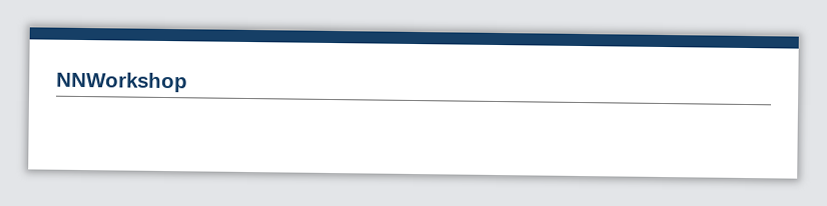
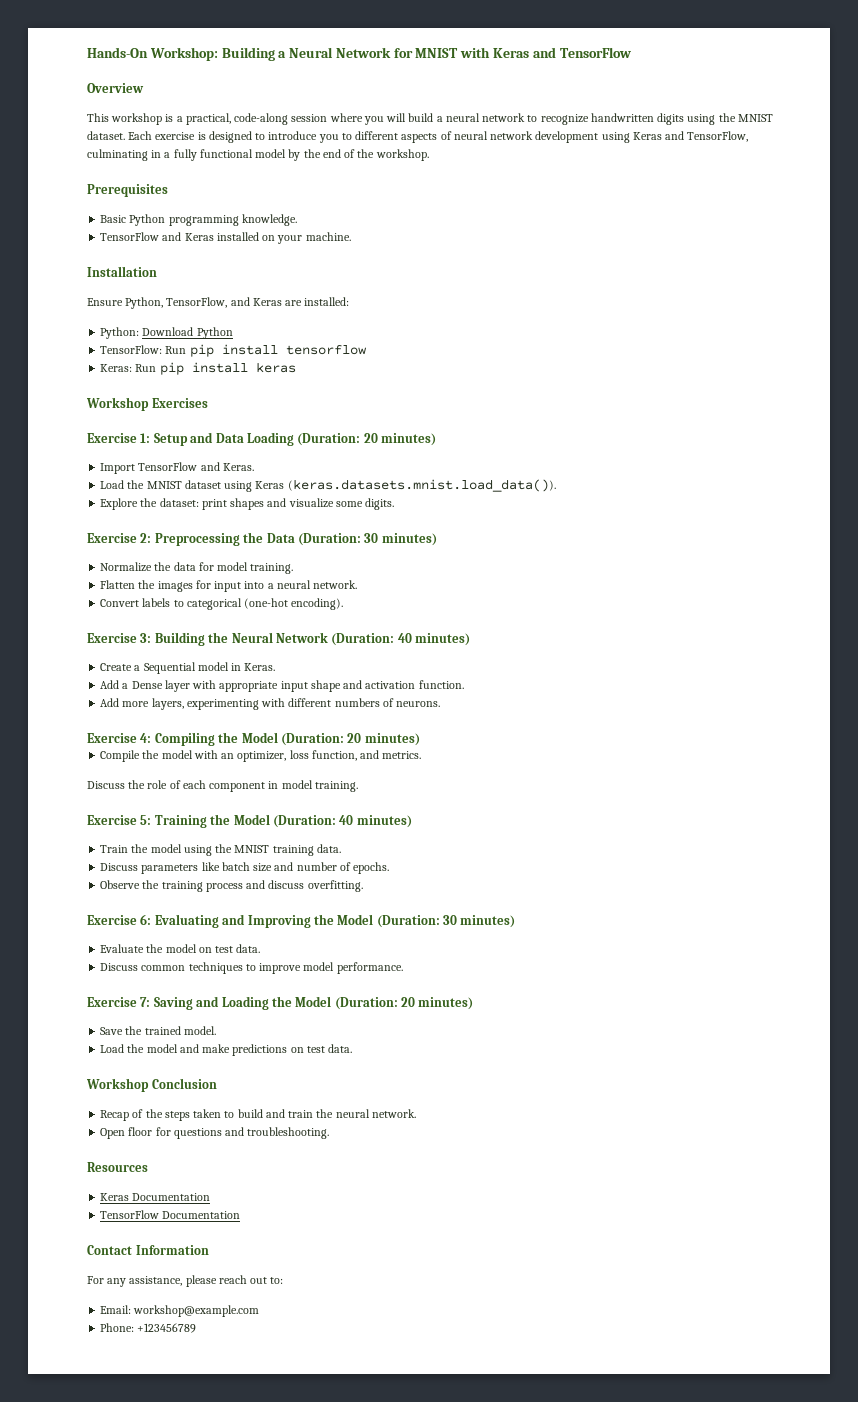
[56,71,188,93] NNWorkshop -> [87,47,631,61] [87,83,144,93] [87,113,773,125] [87,131,749,143] [87,149,429,161] [87,184,168,197] [100,214,297,226] [100,232,351,244] [87,266,157,277] [87,297,350,309] [100,327,233,339] [100,344,367,357] [100,362,296,375] [86,397,208,411] [87,432,436,446] [100,462,254,474] [100,479,556,492] [100,498,395,510] [87,532,437,546] [100,562,294,574] [100,580,358,592] [100,598,344,610] [87,632,470,646] [100,662,276,674] [100,680,464,692] [100,698,441,710] [87,732,420,746] [100,750,422,762] [87,780,358,792] [87,814,412,828] [100,844,341,856] [100,862,390,874] [100,880,363,892] [87,914,516,928] [100,944,261,953] [100,962,403,974] [87,996,474,1010] [100,1026,216,1035] [100,1044,353,1056] [86,1078,217,1092] [100,1109,416,1121] [100,1127,330,1139] [87,1162,148,1172] [100,1193,211,1201] [100,1210,241,1219] [87,1245,209,1255] [87,1275,284,1287] [100,1305,260,1317] [100,1323,197,1333] Hands-On Workshop: Building a Neural Network for MNIST with Keras and TensorFlow // Overview // This workshop is a practical, code-along session where you will build a neural network to recognize handwritten digits using the MNIST dataset. Each exercise is designed to introduce you to different aspects of neural network development using Keras and TensorFlow, culminating in a fully functional model by the end of the workshop. // Prerequisites // Basic Python programming knowledge. // TensorFlow and Keras installed on your machine. // Installation // Ensure Python, TensorFlow, and Keras are installed: // Python: Download Python // TensorFlow: Run pip install tensorflow // Keras: Run pip install keras // Workshop Exercises // Exercise 1: Setup and Data Loading (Duration: 20 minutes) // Import TensorFlow and Keras. // Load the MNIST dataset using Keras (keras.datasets.mnist.load_data()). // Explore the dataset: print shapes and visualize some digits. // Exercise 2: Preprocessing the Data (Duration: 30 minutes) // Normalize the data for model training. // Flatten the images for input into a neural network. // Convert labels to categorical (one-hot encoding). // Exercise 3: Building the Neural Network (Duration: 40 minutes) // Create a Sequential model in Keras. // Add a Dense layer with appropriate input shape and activation function. // Add more layers, experimenting with different numbers of neurons. // Exercise 4: Compiling the Model (Duration: 20 minutes) // Compile the model with an optimizer, loss function, and metrics. // Discuss the role of each component in model training. // Exercise 5: Training the Model (Duration: 40 minutes) // Train the model using the MNIST training data. // Discuss parameters like batch size and number of epochs. // Observe the training process and discuss overfitting. // Exercise 6: Evaluating and Improving the Model (Duration: 30 minutes) // Evaluate the model on test data. // Discuss common techniques to improve model performance. // Exercise 7: Saving and Loading the Model (Duration: 20 minutes) // Save the trained model. // Load the model and make predictions on test data. // Workshop Conclusion // Recap of the steps taken to build and train the neural network. // Open floor for questions and troubleshooting. // Resources // Keras Documentation // TensorFlow Documentation // Contact Information // For any assistance, please reach out to: // Email: workshop@example.com // Phone: +123456789

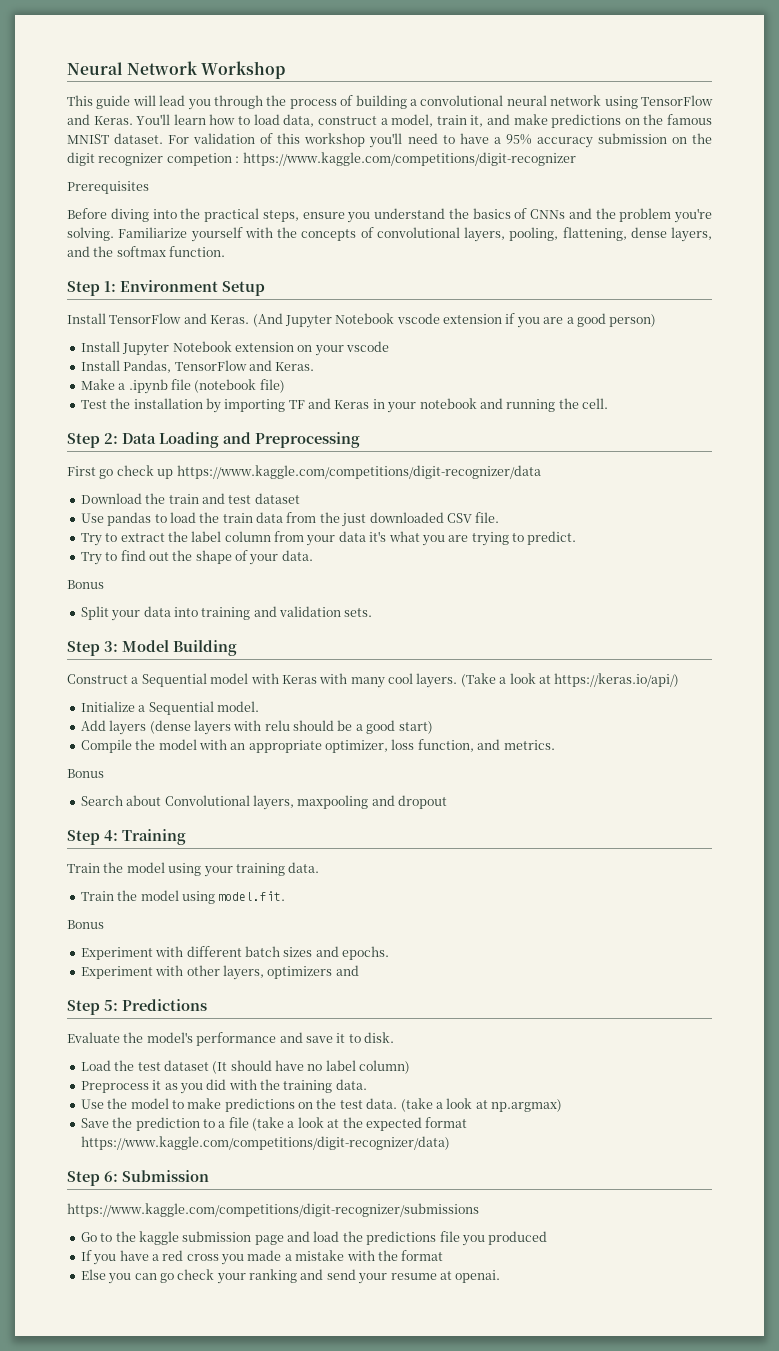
[87,47,631,61] [87,83,144,93] [87,113,773,125] [87,131,749,143] [87,149,429,161] [87,184,168,197] [100,214,297,226] [100,232,351,244] [87,266,157,277] [87,297,350,309] [100,327,233,339] [100,344,367,357] [100,362,296,375] [86,397,208,411] [87,432,436,446] [100,462,254,474] [100,479,556,492] [100,498,395,510] [87,532,437,546] [100,562,294,574] [100,580,358,592] [100,598,344,610] [87,632,470,646] [100,662,276,674] [100,680,464,692] [100,698,441,710] [87,732,420,746] Hands-On Workshop: Building a Neural Network for MNIST with Keras and TensorFlow // Overview // This workshop is a practical, code-along session where you will build a neural network to recognize handwritten digits using the MNIST dataset. Each exercise is designed to introduce you to different aspects of neural network development using Keras and TensorFlow, culminating in a fully functional model by the end of the workshop. // Prerequisites // Basic Python programming knowledge. // TensorFlow and Keras installed on your machine. // Installation // Ensure Python, TensorFlow, and Keras are installed: // Python: Download Python // TensorFlow: Run pip install tensorflow // Keras: Run pip install keras // Workshop Exercises // Exercise 1: Setup and Data Loading (Duration: 20 minutes) // Import TensorFlow and Keras. // Load the MNIST dataset using Keras (keras.datasets.mnist.load_data()). // Explore the dataset: print shapes and visualize some digits. // Exercise 2: Preprocessing the Data (Duration: 30 minutes) // Normalize the data for model training. // Flatten the images for input into a neural network. // Convert labels to categorical (one-hot encoding). // Exercise 3: Building the Neural Network (Duration: 40 minutes) // Create a Sequential model in Keras. // Add a Dense layer with appropriate input shape and activation function. // Add more layers, experimenting with different numbers of neurons. // Exercise 4: Compiling the Model (Duration: 20 minutes) -> [67,61,286,79] [67,95,713,110] [67,114,712,128] [67,133,712,148] [67,152,576,166] [67,181,149,194] [67,208,712,223] [67,227,712,242] [67,246,226,257] [67,280,265,296] [67,313,657,328] [80,341,389,356] [80,360,315,373] [80,379,285,394] [80,398,608,413] [67,432,360,448] [67,465,541,479] [80,493,300,504] [80,512,500,527] [80,531,577,546] [80,550,313,565] [67,580,104,589] [80,606,373,621] [67,640,237,656] [67,673,680,688] [80,701,259,715] [80,720,433,735] Neural Network Workshop // This guide will lead you through the process of building a convolutional neural network using TensorFlow and Keras. You'll learn how to load data, construct a model, train it, and make predictions on the famous MNIST dataset. For validation of this workshop you'll need to have a 95% accuracy submission on the digit recognizer competion : https://www.kaggle.com/competitions/digit-recognizer // Prerequisites // Before diving into the practical steps, ensure you understand the basics of CNNs and the problem you're solving. Familiarize yourself with the concepts of convolutional layers, pooling, flattening, dense layers, and the softmax function. // Step 1: Environment Setup // Install TensorFlow and Keras. (And Jupyter Notebook vscode extension if you are a good person) // Install Jupyter Notebook extension on your vscode // Install Pandas, TensorFlow and Keras. // Make a .ipynb file (notebook file) // Test the installation by importing TF and Keras in your notebook and running the cell. // Step 2: Data Loading and Preprocessing // First go check up https://www.kaggle.com/competitions/digit-recognizer/data // Download the train and test dataset // Use pandas to load the train data from the just downloaded CSV file. // Try to extract the label column from your data it's what you are trying to predict. // Try to find out the shape of your data. // Bonus // Split your data into training and validation sets. // Step 3: Model Building // Construct a Sequential model with Keras with many cool layers. (Take a look at https://keras.io/api/) // Initialize a Sequential model. // Add layers (dense layers with relu should be a good start)
(235, 756) none -> [248,740,322,753] appropriate
[87,780,358,792] [87,814,412,828] [100,844,341,856] [100,862,390,874] [100,880,363,892] [87,914,516,928] [100,944,261,953] [100,962,403,974] [87,996,474,1010] [100,1026,216,1035] [100,1044,353,1056] [86,1078,217,1092] [100,1109,416,1121] [100,1127,330,1139] [87,1162,148,1172] [100,1193,211,1201] [100,1210,241,1219] [87,1245,209,1255] [87,1275,284,1287] [100,1305,260,1317] [100,1323,197,1333] Discuss the role of each component in model training. // Exercise 5: Training the Model (Duration: 40 minutes) // Train the model using the MNIST training data. // Discuss parameters like batch size and number of epochs. // Observe the training process and discuss overfitting. // Exercise 6: Evaluating and Improving the Model (Duration: 30 minutes) // Evaluate the model on test data. // Discuss common techniques to improve model performance. // Exercise 7: Saving and Loading the Model (Duration: 20 minutes) // Save the trained model. // Load the model and make predictions on test data. // Workshop Conclusion // Recap of the steps taken to build and train the neural network. // Open floor for questions and troubleshooting. // Resources // Keras Documentation // TensorFlow Documentation // Contact Information // For any assistance, please reach out to: // Email: workshop@example.com // Phone: +123456789 -> [67,769,104,778] [80,795,447,810] [67,829,186,845] [67,862,320,877] [80,890,286,904] [67,920,104,929] [80,946,389,960] [80,965,359,980] [67,999,207,1015] [67,1032,394,1046] [80,1060,411,1074] [80,1079,367,1094] [80,1098,562,1112] [80,1117,468,1131] [80,1136,450,1150] [67,1170,209,1186] [67,1203,479,1217] [80,1231,548,1246] [80,1250,444,1265] [80,1269,501,1284] Bonus // Search about Convolutional layers, maxpooling and dropout // Step 4: Training // Train the model using your training data. // Train the model using model.fit. // Bonus // Experiment with different batch sizes and epochs. // Experiment with other layers, optimizers and // Step 5: Predictions // Evaluate the model's performance and save it to disk. // Load the test dataset (It should have no label column) // Preprocess it as you did with the training data. // Use the model to make predictions on the test data. (take a look at np.argmax) // Save the prediction to a file (take a look at the expected format https://www.kaggle.com/competitions/digit-recognizer/data) // Step 6: Submission // https://www.kaggle.com/competitions/digit-recognizer/submissions // Go to the kaggle submission page and load the predictions file you produced // If you have a red cross you made a mistake with the format // Else you can go check your ranking and send your resume at openai.

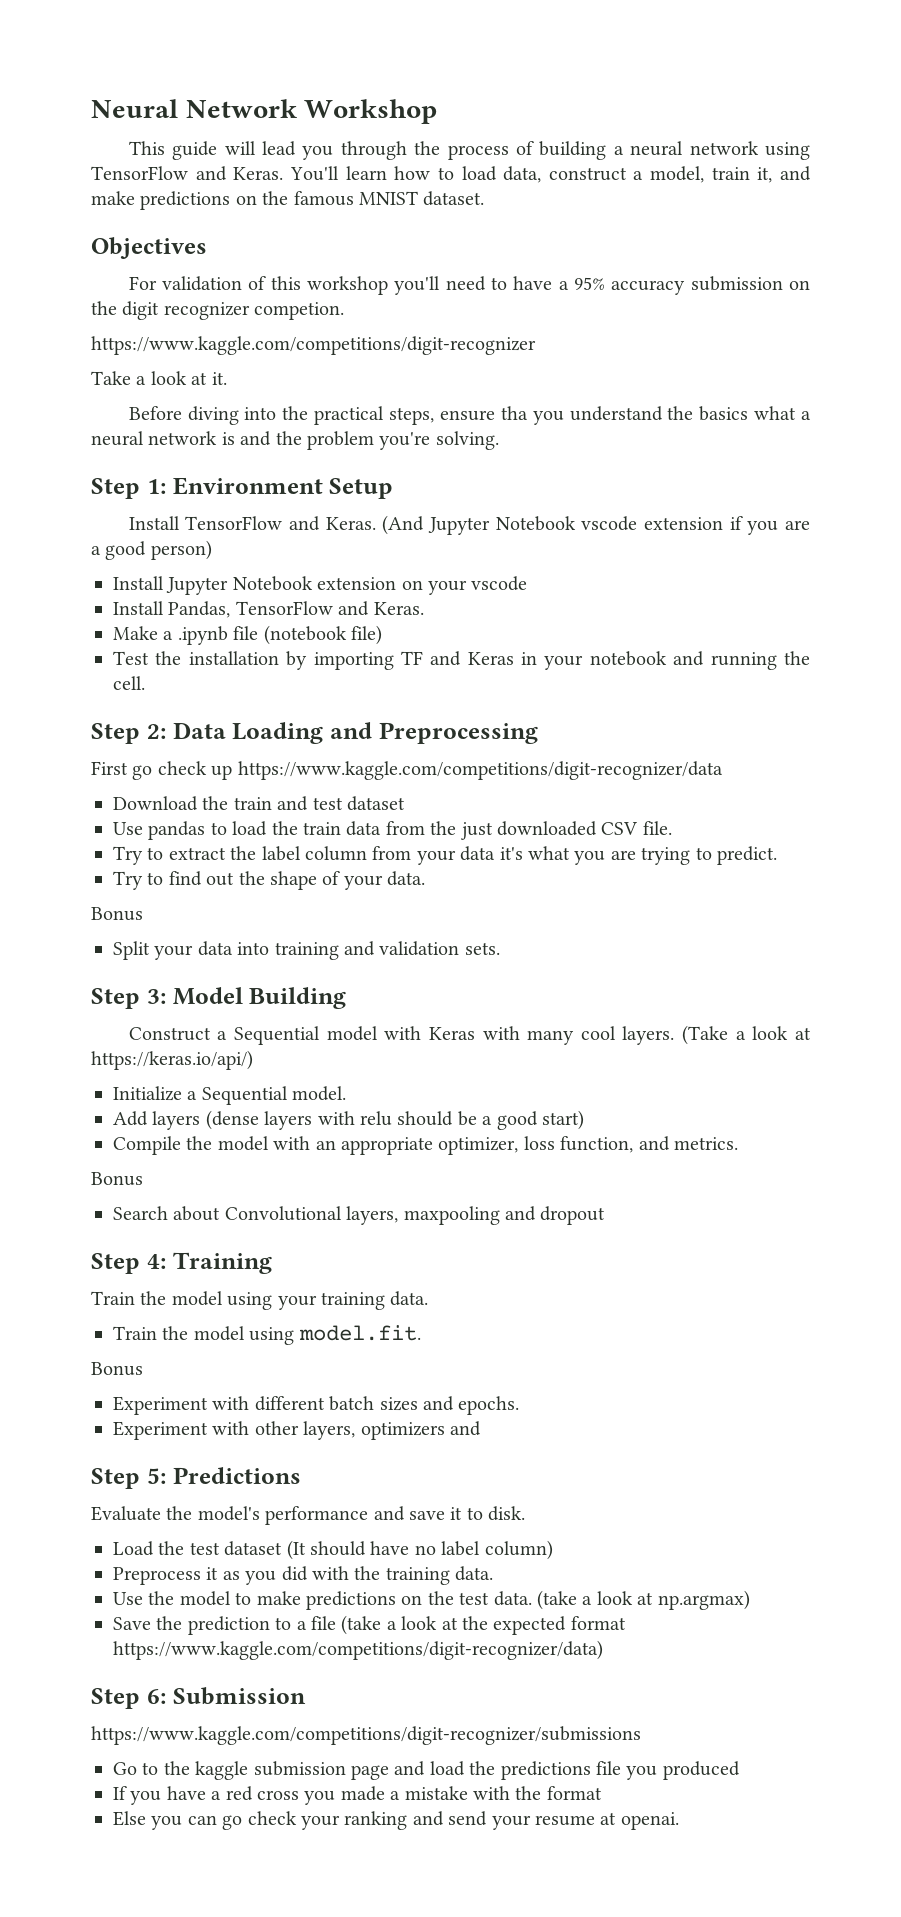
[420,95,504,106] convolutional -> (624, 150) none
(164, 138) none -> [91,237,207,259] // Objectives //
[166,153,240,166] competion : -> [254,302,345,320] competion. //
[67,181,149,194] Prerequisites -> [91,371,227,385] Take a look at it.
(345, 215) none -> [500,406,528,420] tha
[514,208,565,219] of CNNs -> [754,406,811,420] [91,431,235,446] what a neural network is
[118,227,712,242] [67,246,226,257] Familiarize yourself with the concepts of convolutional layers, pooling, flattening, dense layers, and the softmax function. -> (499, 440) none

